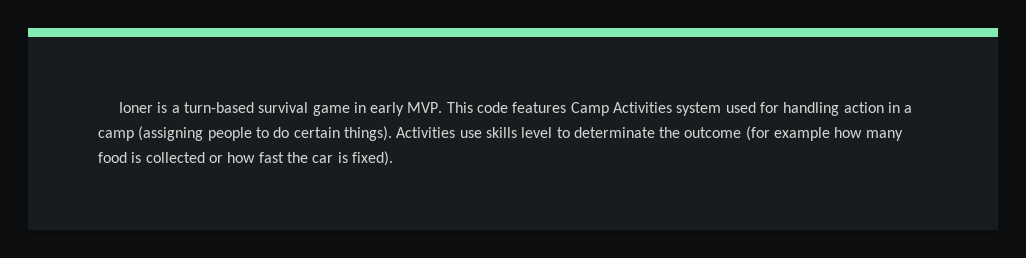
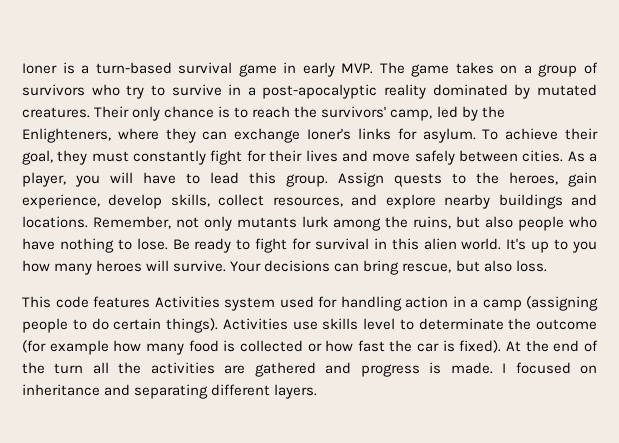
(443, 107) none -> [379,62,599,77] [22,84,598,99] [22,106,505,121] [22,128,598,143] [22,150,598,165] [22,172,597,187] [22,194,598,209] [22,216,597,231] [22,238,597,253] [22,260,547,275] The game takes on a group of survivors who try to survive in a post-apocalyptic reality dominated by mutated creatures. Their only chance is to reach the survivors' camp, led by the Enlighteners, where they can exchange Ioner's links for asylum. To achieve their goal, they must constantly fight for their lives and move safely between cities. As a player, you will have to lead this group. Assign quests to the heroes, gain experience, develop skills, collect resources, and explore nearby buildings and locations. Remember, not only mutants lurk among the ruins, but also people who have nothing to lose. Be ready to fight for survival in this alien world. It's up to you how many heroes will survive. Your decisions can bring rescue, but also loss. //
[570,102,609,116] Camp -> (150, 302) none
(393, 158) none -> [506,340,598,352] [22,362,597,377] [22,384,318,399] At the end of the turn all the activities are gathered and progress is made. I focused on inheritance and separating different layers.

